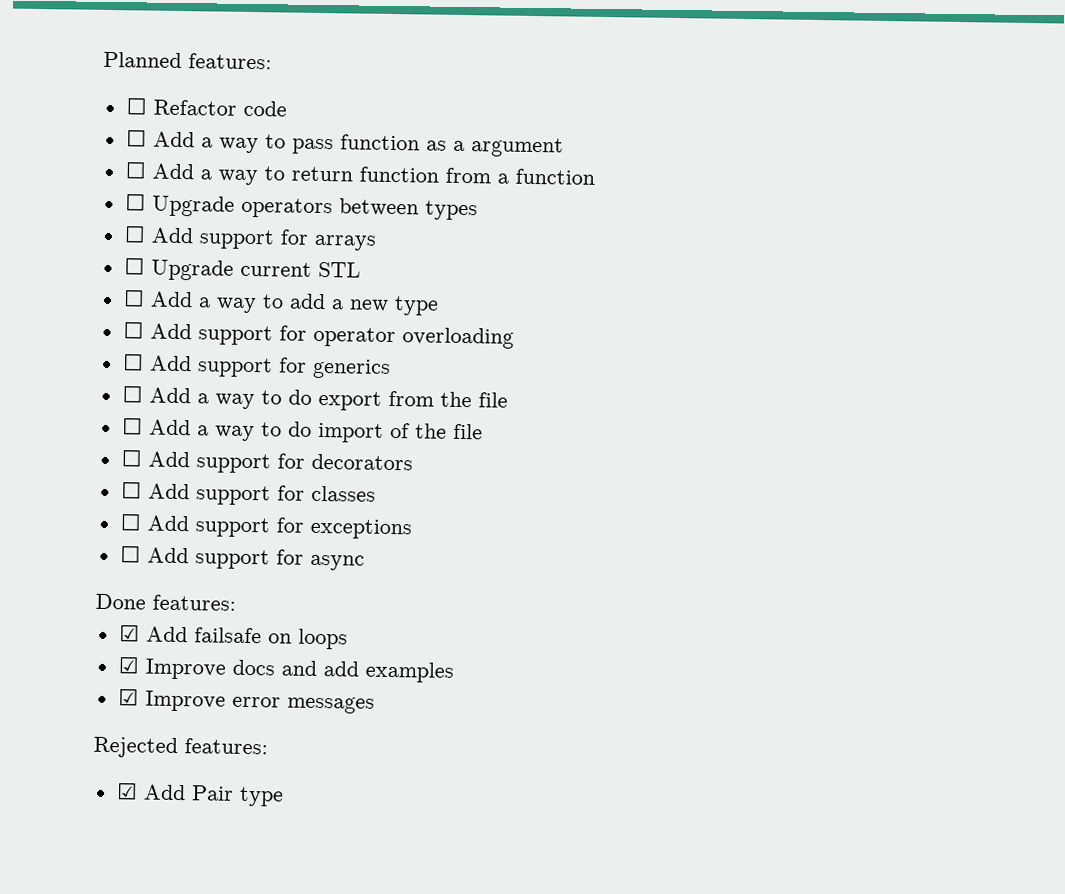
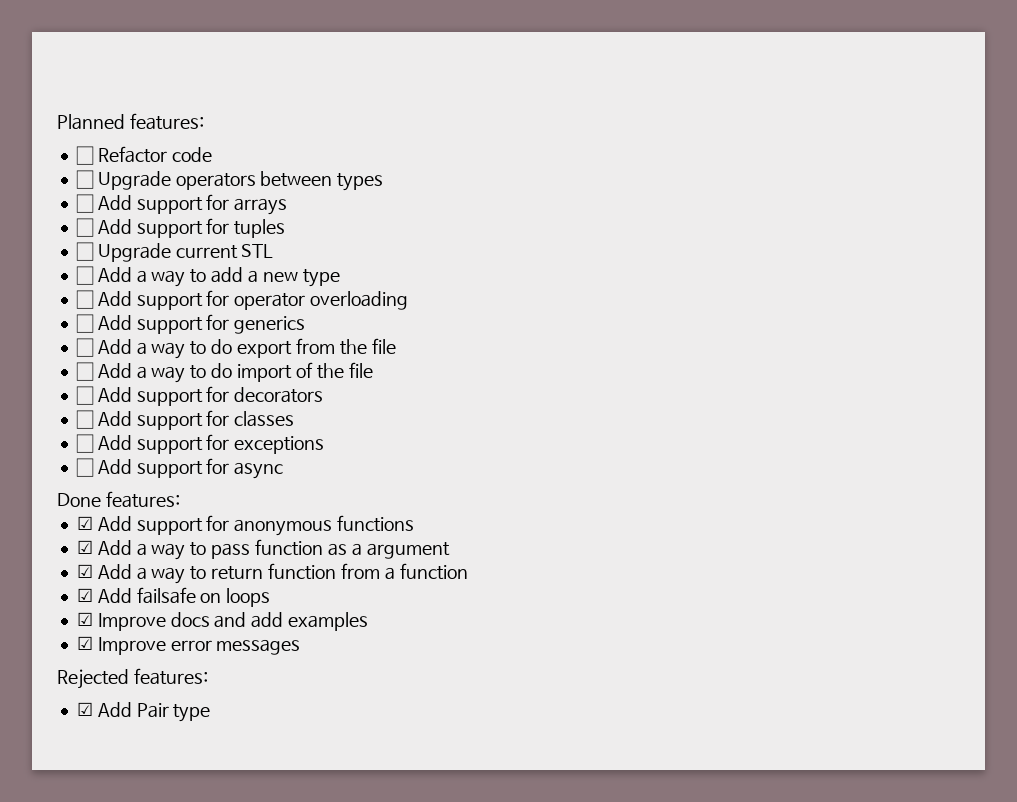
[125,129,564,158] [124,161,595,186] // ☐ Add a way to pass function as a argument // ☐ Add a way to return function from a function -> (212, 154) none
(376, 242) none -> [75,218,286,238] // ☐ Add support for tuples
(236, 602) none -> [76,515,415,536] [76,539,450,560] [76,563,468,584] // ☑ Add support for anonymous functions // ☑ Add a way to pass function as a argument // ☑ Add a way to return function from a function

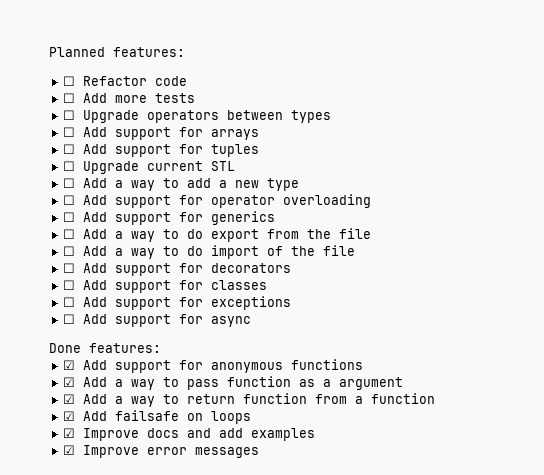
(212, 154) none -> [62,93,195,103] // ☐ Add more tests
[57,668,208,689] [76,702,211,722] // Rejected features: // ☑ Add Pair type -> (259, 452) none

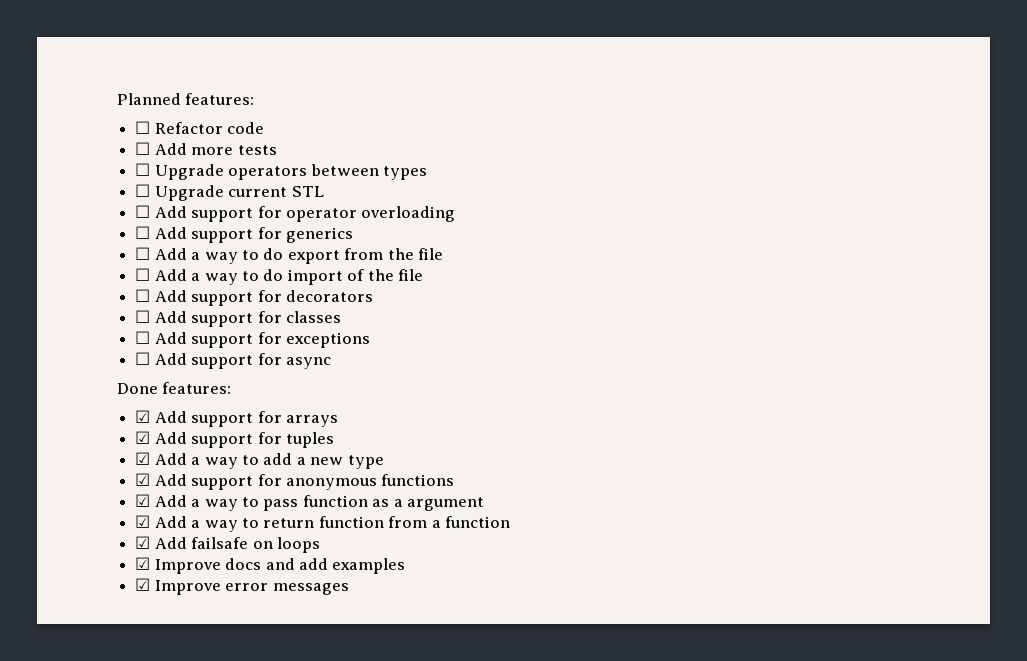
[82,127,259,140] [62,144,259,157] [62,161,235,174] [62,178,299,191] Add support for arrays // ☐ Add support for tuples // ☐ Upgrade current STL // ☐ Add a way to add a new type -> [154,185,324,201] Upgrade current STL
(161, 348) none -> [135,410,338,427] [135,431,334,448] [135,452,384,469] // ☑ Add support for arrays // ☑ Add support for tuples // ☑ Add a way to add a new type

